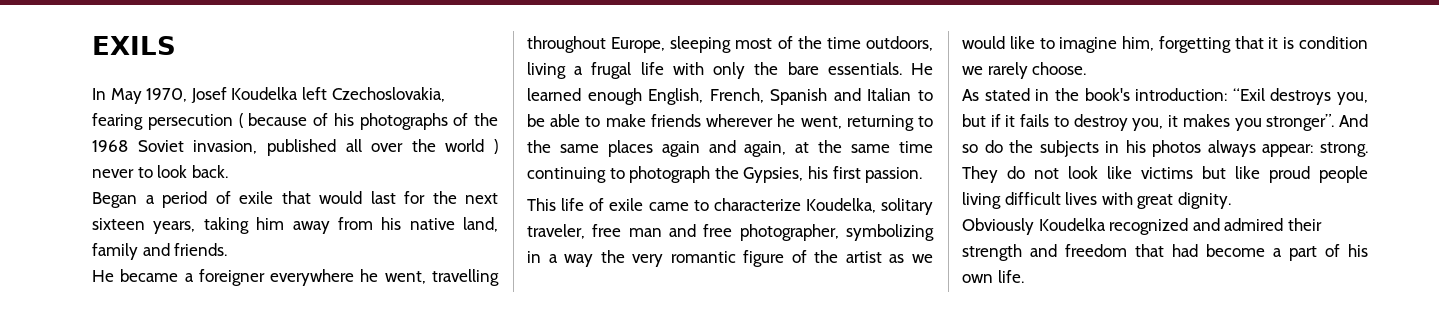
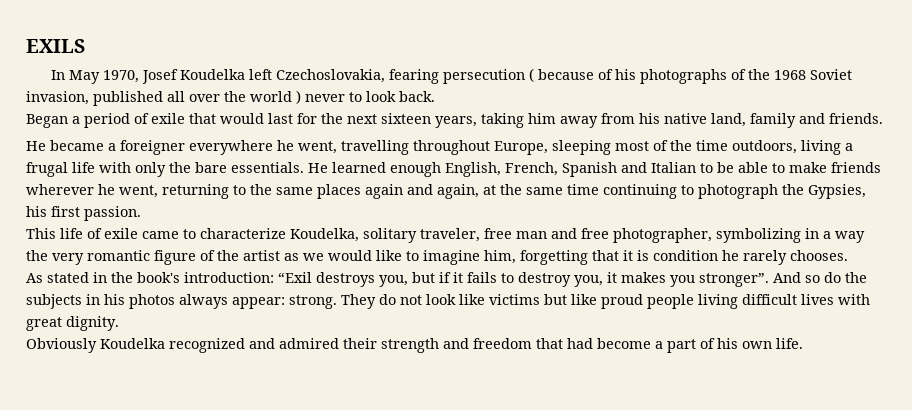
[962,62,1087,79] we rarely choose. -> [722,250,848,265] he rarely chooses.

